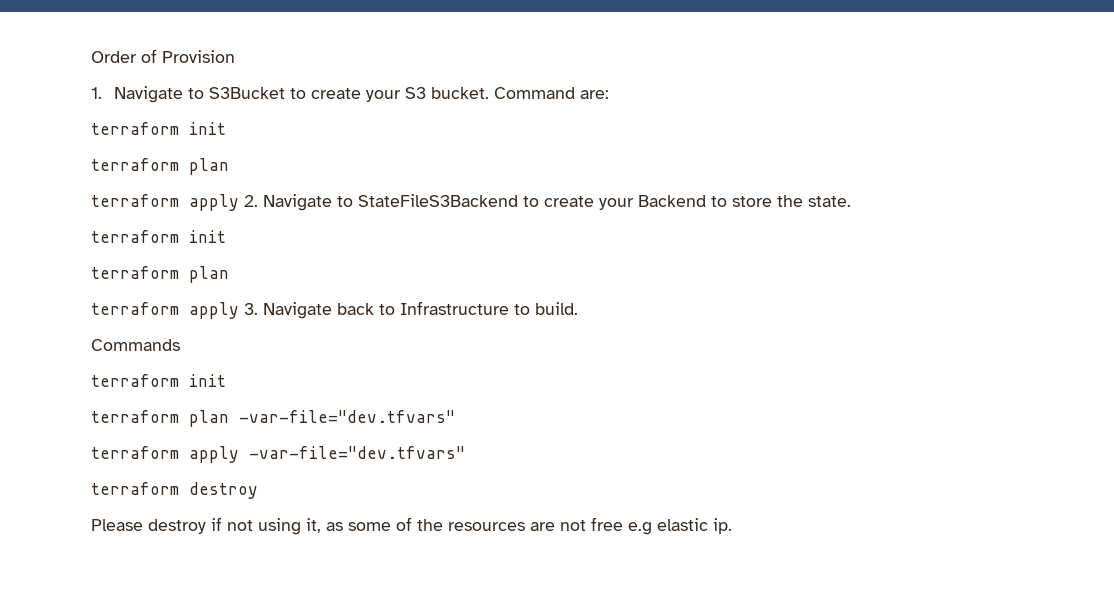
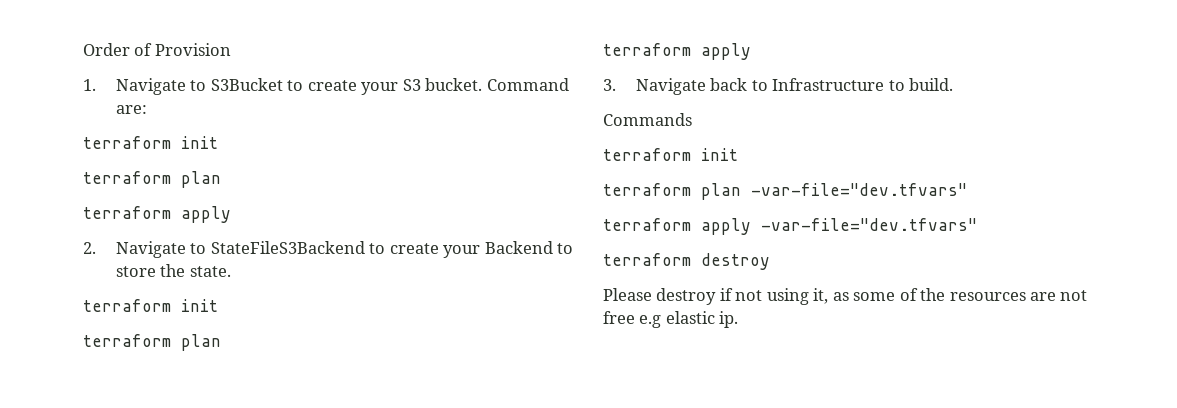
(239, 202) none -> (231, 214) //
(239, 310) none -> (751, 51) //

